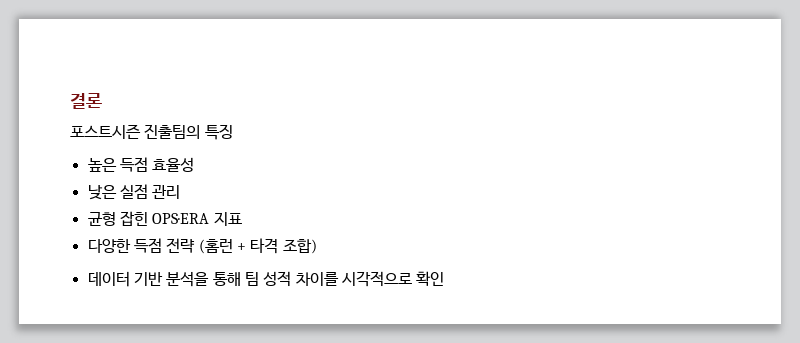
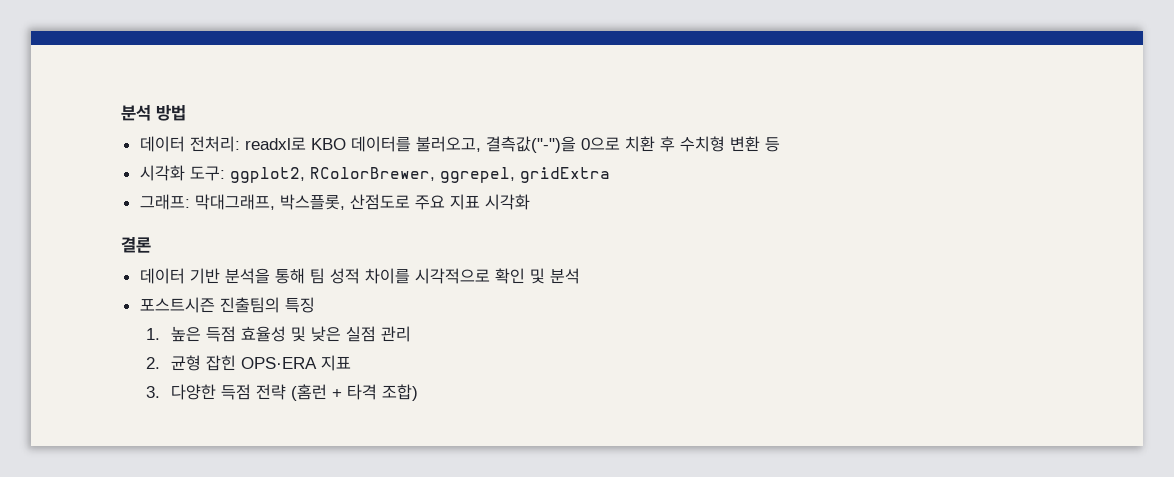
[70,93,102,109] [70,124,233,140] [87,157,195,172] [87,184,181,200] [87,211,242,226] [87,238,317,254] 결론 // 포스트시즌 진출팀의 특징 // 높은 득점 효율성 // 낮은 실점 관리 // 균형 잡힌 OPS·ERA 지표 // 다양한 득점 전략 (홈런 + 타격 조합) -> [121,105,186,121] [139,136,780,153] [139,165,610,183] [139,194,530,210] [121,237,151,253] 분석 방법 // 데이터 전처리: readxl로 KBO 데이터를 불러오고, 결측값("-")을 0으로 치환 후 수치형 변환 등 // 시각화 도구: ggplot2, RColorBrewer, ggrepel, gridExtra // 그래프: 막대그래프, 박스플롯, 산점도로 주요 지표 시각화 // 결론
(445, 278) none -> [529,268,580,284] [139,297,315,313] [146,326,412,342] [146,355,352,371] [146,384,419,401] 및 분석 // 포스트시즌 진출팀의 특징 // 1. 높은 득점 효율성 및 낮은 실점 관리 // 2. 균형 잡힌 OPS·ERA 지표 // 3. 다양한 득점 전략 (홈런 + 타격 조합)

